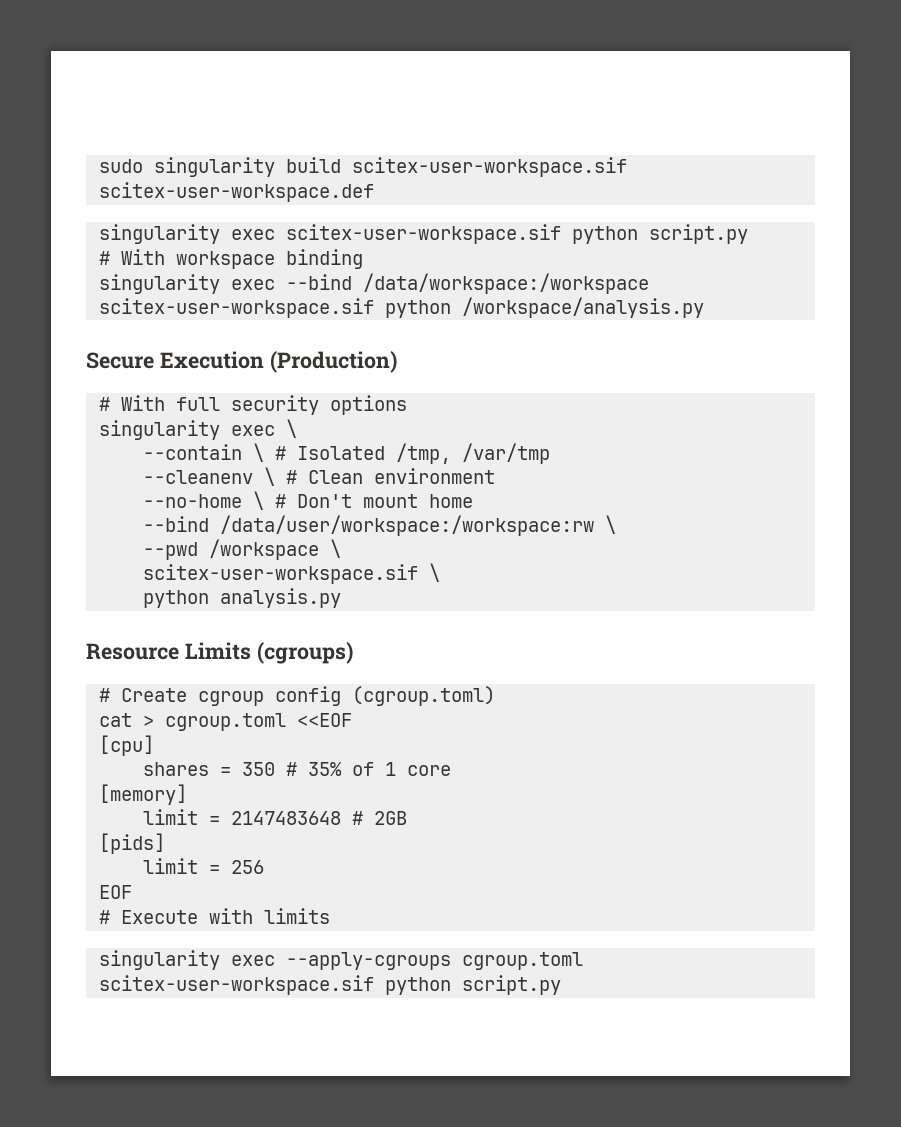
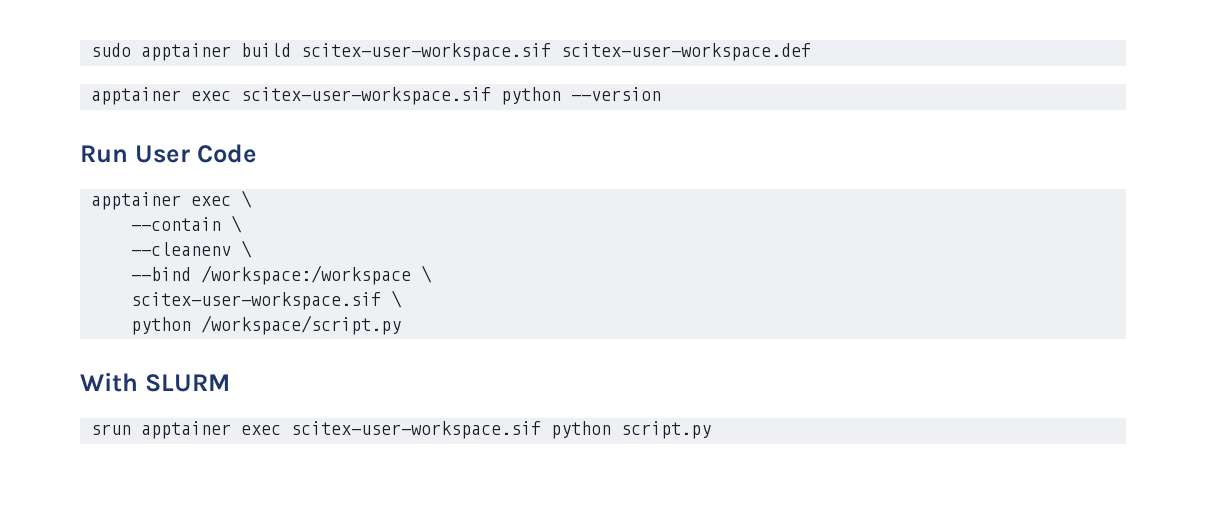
[153,157,275,177] singularity -> [141,43,232,61] apptainer
[98,224,748,244] [98,249,363,269] [98,273,649,294] [98,297,704,318] [86,351,397,373] [98,395,407,415] [98,419,297,440] [142,443,550,464] [142,467,495,486] [142,491,473,510] [142,515,616,536] [142,539,341,560] [142,563,440,584] [142,588,341,608] [86,642,353,664] [98,686,495,706] [98,713,352,731] [98,735,154,756] [142,762,451,776] [98,784,187,805] [142,809,407,825] [98,833,165,854] [142,858,264,874] [98,885,132,899] [98,908,330,924] [98,950,583,970] singularity exec scitex-user-workspace.sif python script.py // # With workspace binding // singularity exec --bind /data/workspace:/workspace scitex-user-workspace.sif python /workspace/analysis.py // Secure Execution (Production) // # With full security options // singularity exec \ // --contain \ # Isolated /tmp, /var/tmp // --cleanenv \ # Clean environment // --no-home \ # Don't mount home // --bind /data/user/workspace:/workspace:rw \ // --pwd /workspace \ // scitex-user-workspace.sif \ // python analysis.py // Resource Limits (cgroups) // # Create cgroup config (cgroup.toml) // cat > cgroup.toml <<EOF // [cpu] // shares = 350 # 35% of 1 core // [memory] // limit = 2147483648 # 2GB // [pids] // limit = 256 // EOF // # Execute with limits // singularity exec --apply-cgroups cgroup.toml -> [91,87,662,105] [80,144,257,163] [91,190,253,210] [131,215,243,233] [131,240,253,258] [131,265,433,285] [131,290,403,310] [131,315,402,335] [80,372,230,392] [91,421,282,439] apptainer exec scitex-user-workspace.sif python --version // Run User Code // apptainer exec \ // --contain \ // --cleanenv \ // --bind /workspace:/workspace \ // scitex-user-workspace.sif \ // python /workspace/script.py // With SLURM // srun apptainer exec

